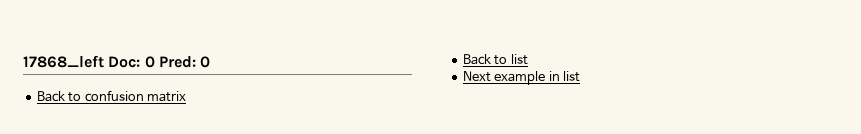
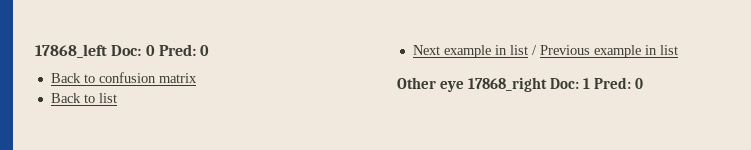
(580, 76) none -> [531,45,678,58] [397,77,644,92] / Previous example in list // Other eye 17868_right Doc: 1 Pred: 0

